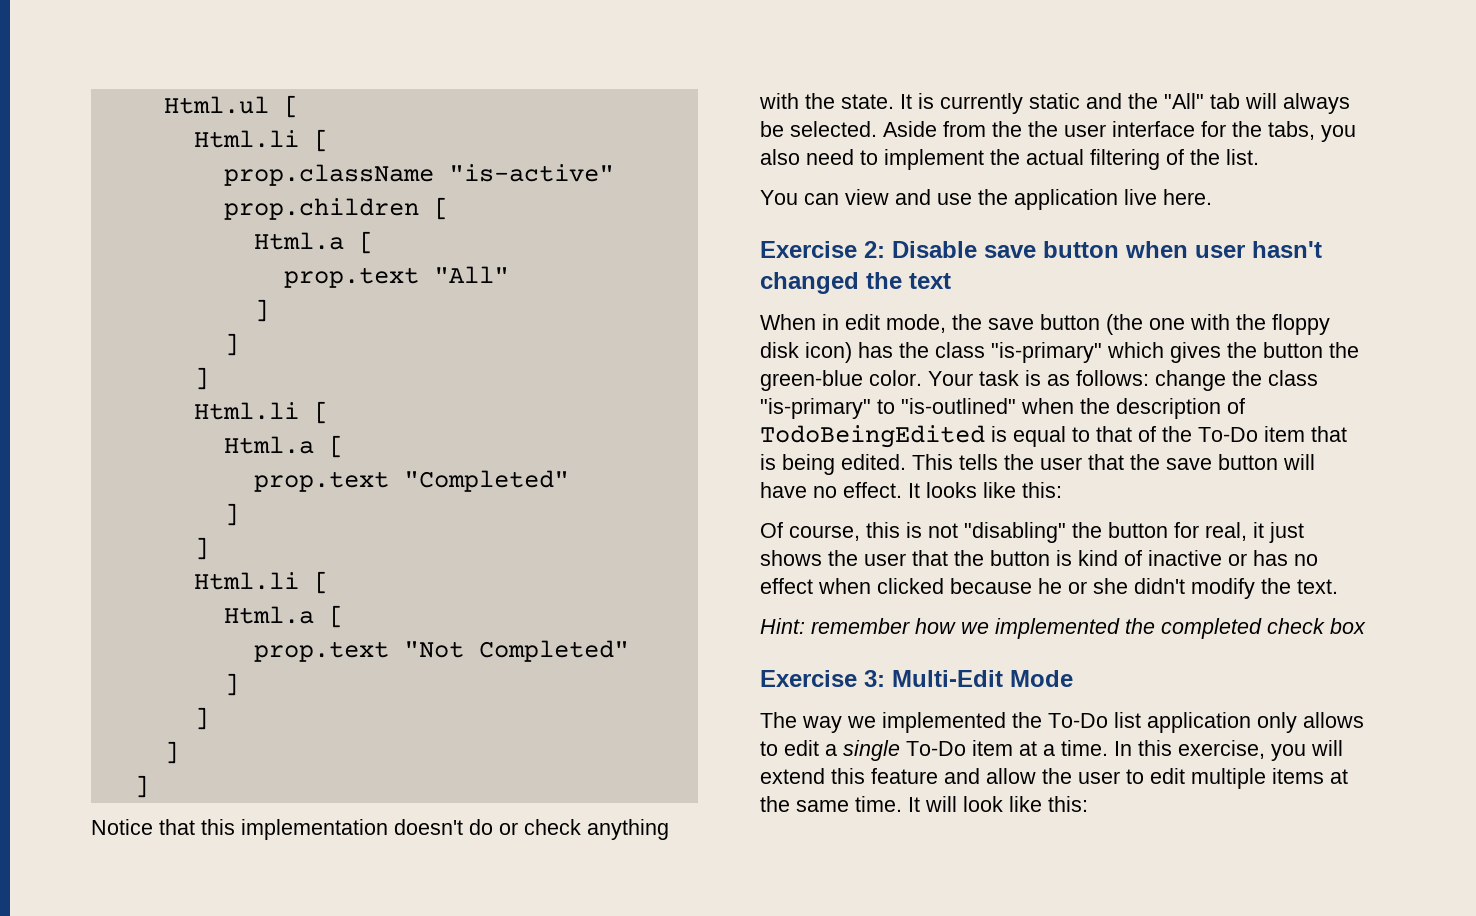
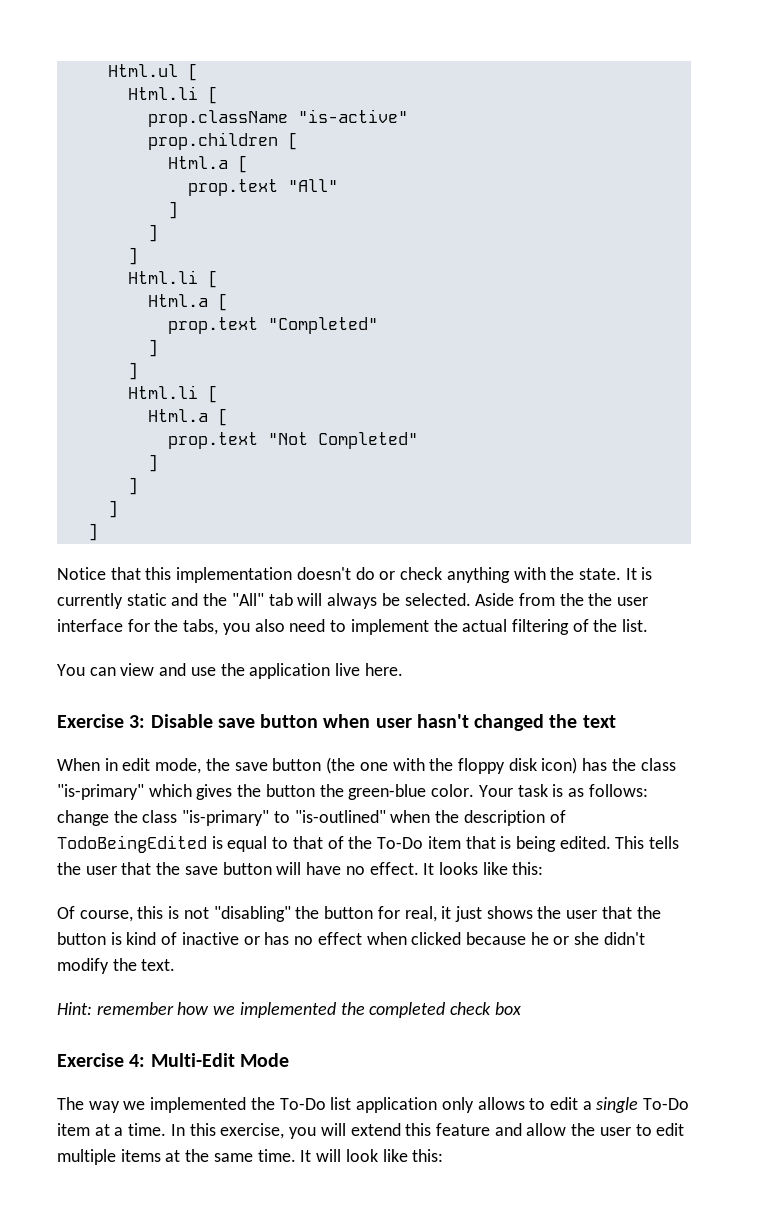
[864,241,885,258] 2: -> [129,715,146,728] 3:
[864,670,885,687] 3: -> [129,1054,146,1067] 4:

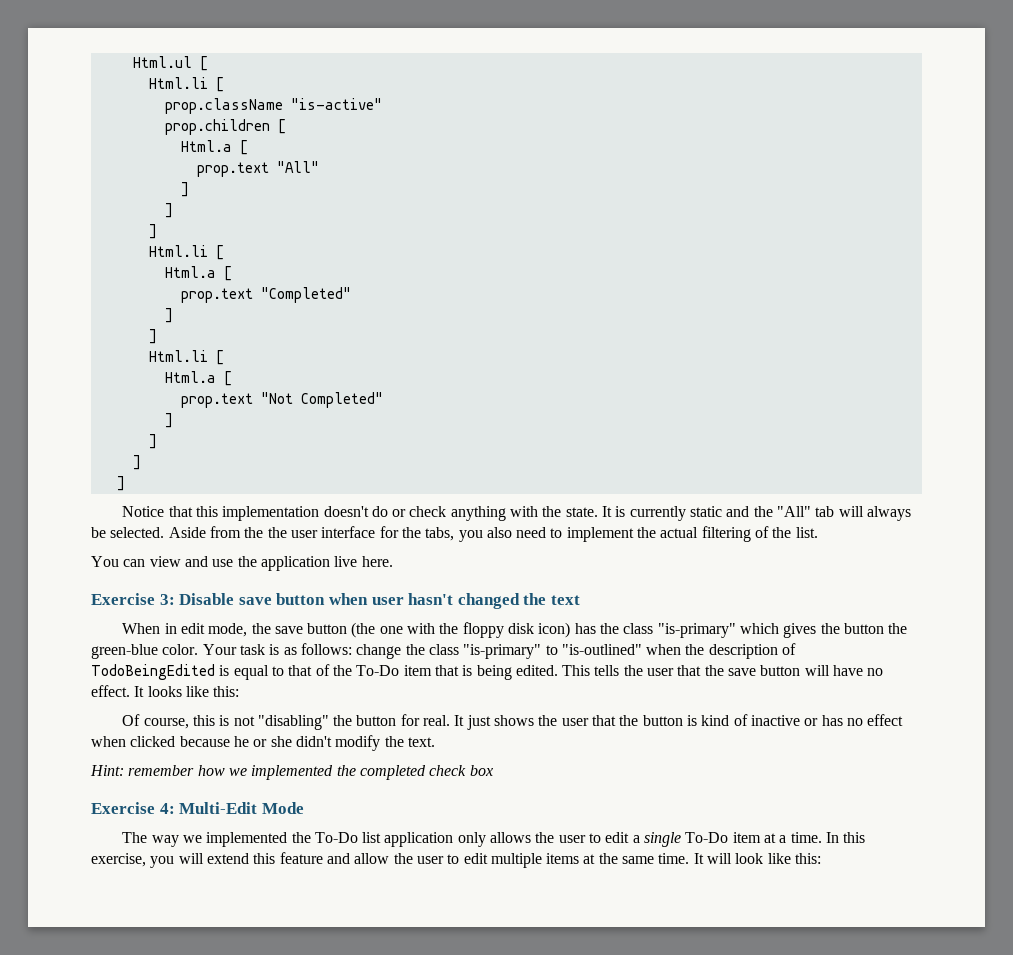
[404,906,452,922] real, it -> [423,715,465,726] real. It
(525, 1103) none -> [535,832,586,843] the user

